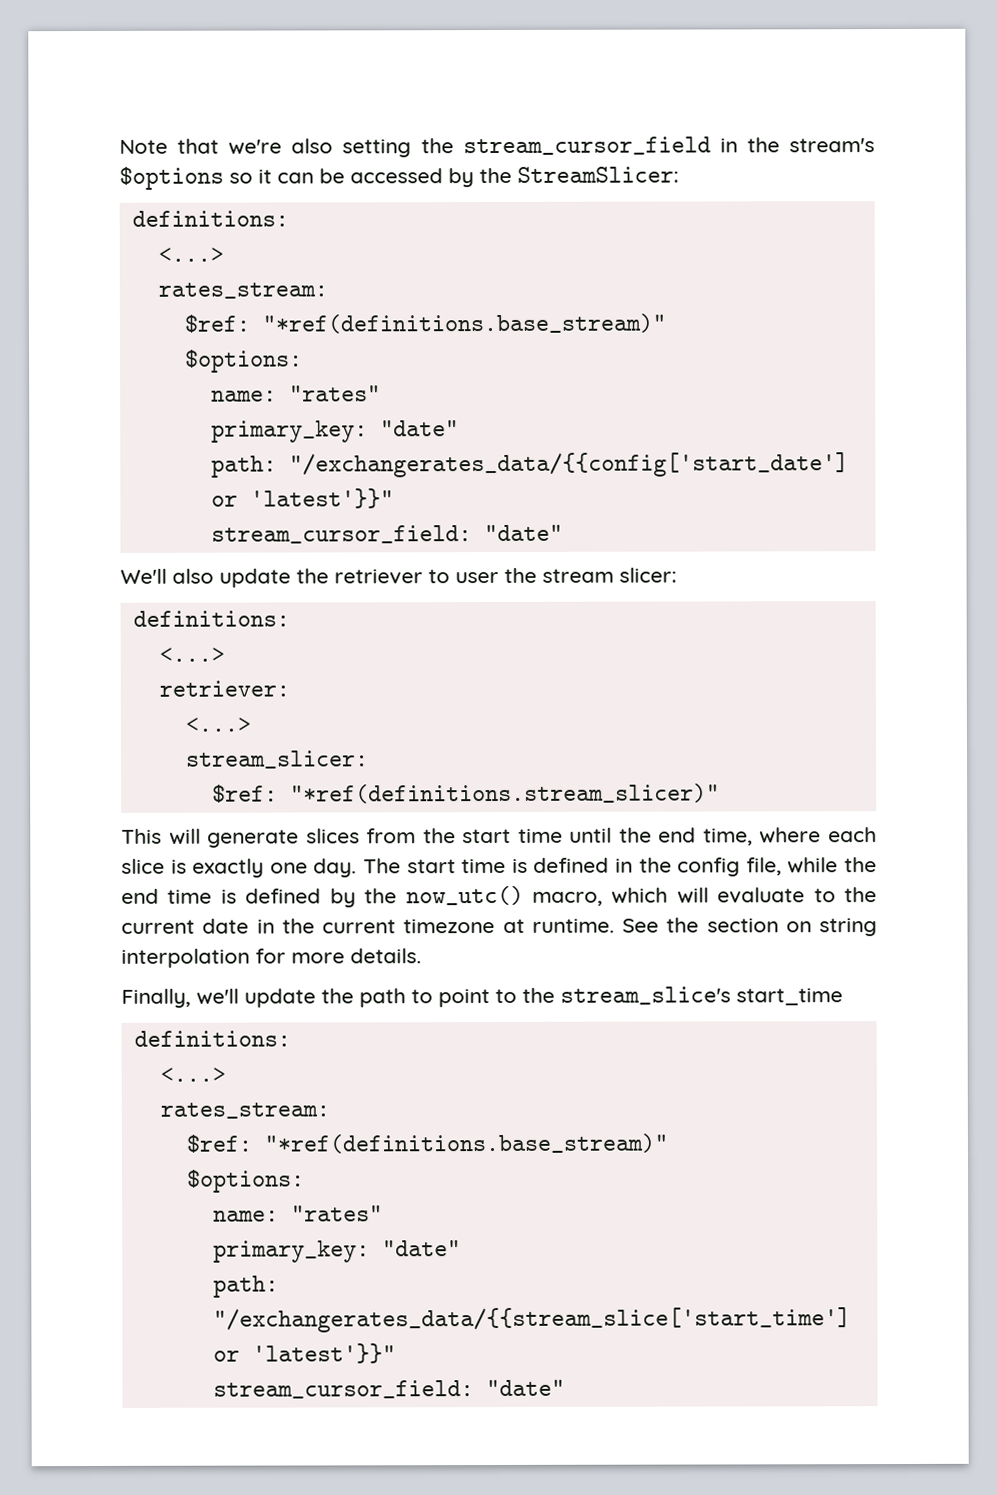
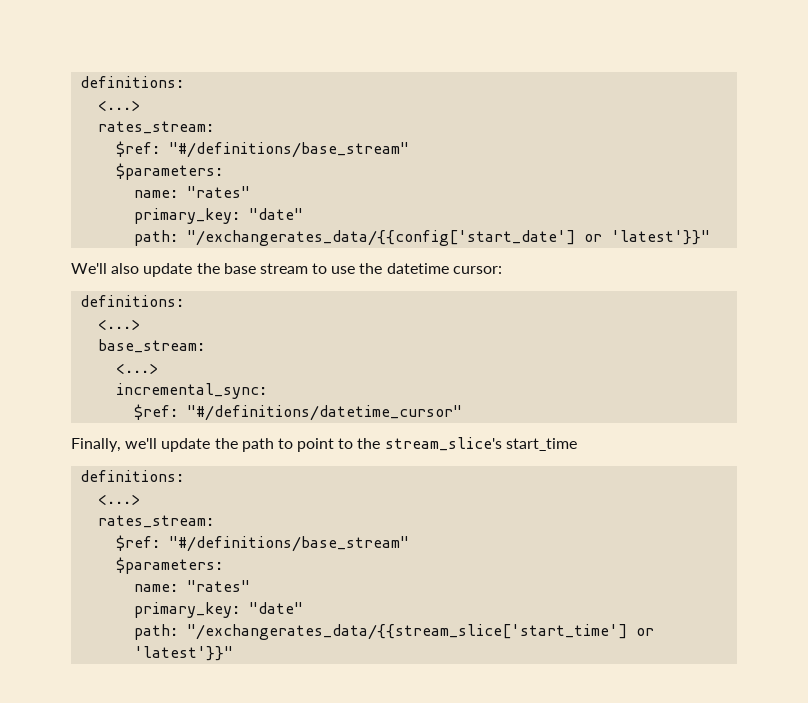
[119,136,875,158] [119,166,679,190] [131,210,289,227] [157,247,224,262] [157,282,328,299] [183,313,666,334] [184,349,303,373] Note that we're also setting the stream_cursor_field in the stream's $options so it can be accessed by the StreamSlicer: // definitions: // <...> // rates_stream: // $ref: "*ref(definitions.base_stream)" // $options: -> [80,76,185,88] [98,100,141,111] [98,121,215,134] [116,141,410,158] [116,163,224,180] definitions: // <...> // rates_stream: // $ref: "#/definitions/base_stream" // $parameters:
[210,524,563,544] // stream_cursor_field: "date" -> (711, 237) none
[334,567,677,585] [132,610,290,627] [158,647,225,662] [158,680,290,697] [184,717,251,732] [185,750,369,769] [211,783,720,804] [121,827,878,848] [121,857,878,878] [121,885,877,908] [121,917,877,937] [121,948,422,968] retriever to user the stream slicer: // definitions: // <...> // retriever: // <...> // stream_slicer: // $ref: "*ref(definitions.stream_slicer)" // This will generate slices from the start time until the end time, where each slice is exactly one day. The start time is defined in the config file, while the end time is defined by the now_utc() macro, which will evaluate to the current date in the current timezone at runtime. See the section on string interpolation for more details. -> [223,263,502,274] [80,295,185,307] [98,319,141,330] [98,339,206,353] [116,363,159,374] [116,383,268,399] [134,404,463,421] base stream to use the datetime cursor: // definitions: // <...> // base_stream: // <...> // incremental_sync: // $ref: "#/definitions/datetime_cursor"
[263,1133,668,1154] [186,1169,305,1193] "*ref(definitions.base_stream)" // $options: -> [169,536,410,552] [116,557,224,574] "#/definitions/base_stream" // $parameters:
[212,1379,565,1399] // stream_cursor_field: "date" -> (234, 653) none

